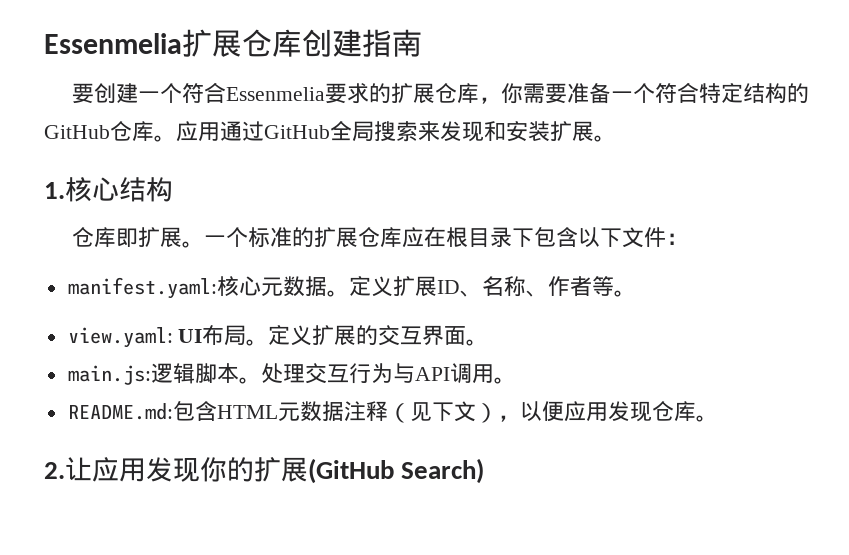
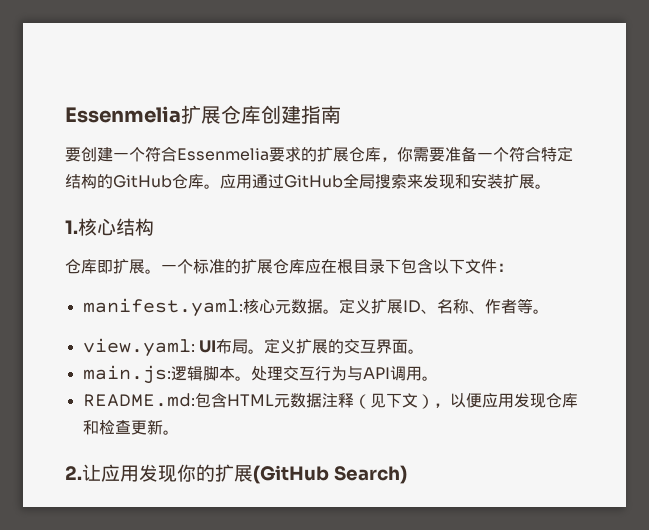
(696, 411) none -> [82,419,163,435] 和检查更新

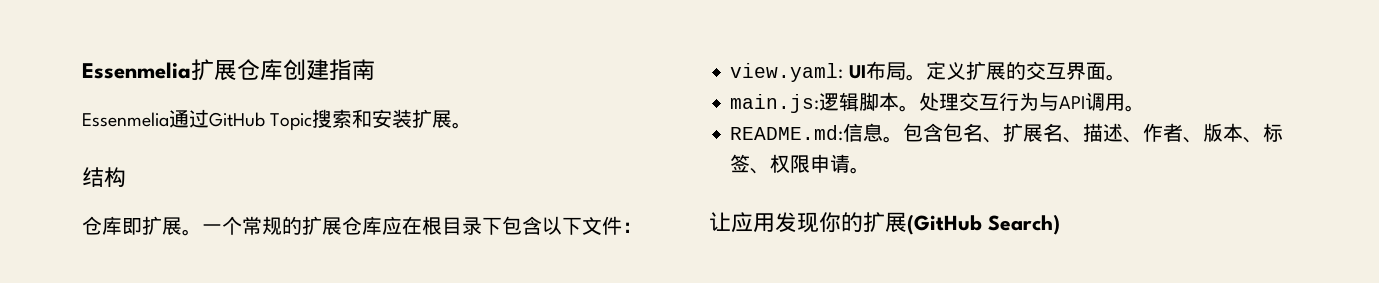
[65,146,573,162] [65,173,455,189] 要创建一个符合Essenmelia要求的扩展仓库，你需要准备一个符合特定结构的GitHub仓库。应用通过GitHub全局搜索来发现 -> [82,109,353,131] Essenmelia通过GitHub Topic搜索
[65,218,116,236] 1.核心 -> (473, 125) none
[193,259,225,274] 标准 -> [242,216,282,235] 常规
[82,298,549,317] // manifest.yaml:核心元数据。定义扩展ID、名称、作者等。 -> (642, 227) none
[194,392,578,409] [82,419,179,435] [65,466,82,480] 包含HTML元数据注释（见下文），以便应用发现仓库和检查更新。 // 2. -> [843,123,1284,143] [730,154,871,174] 信息。包含包名、扩展名、描述、作者、版本、标签、权限申请。 //

